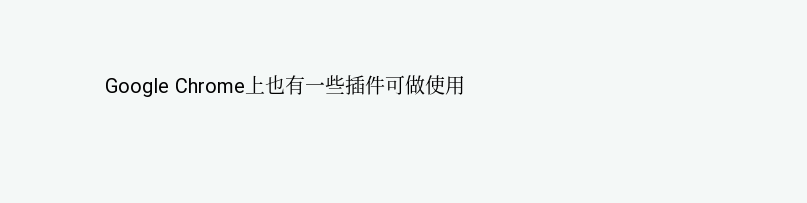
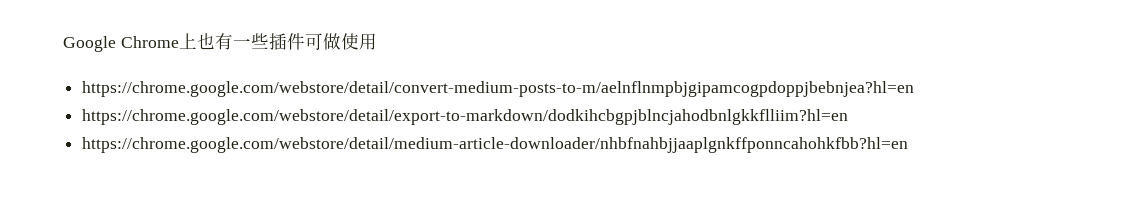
(465, 85) none -> [82,81,915,97] [82,109,849,125] [82,137,909,153] // https://chrome.google.com/webstore/detail/convert-medium-posts-to-m/aelnflnmpbjgipamcogpdoppjbebnjea?hl=en // https://chrome.google.com/webstore/detail/export-to-markdown/dodkihcbgpjblncjahodbnlgkkflliim?hl=en // https://chrome.google.com/webstore/detail/medium-article-downloader/nhbfnahbjjaaplgnkffponncahohkfbb?hl=en

